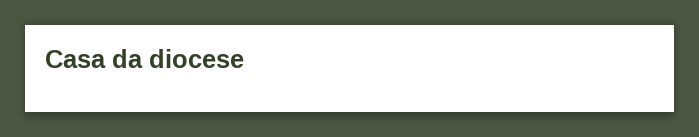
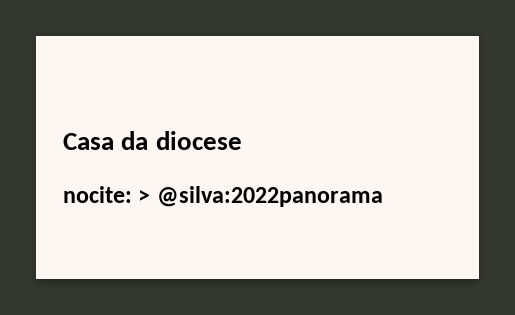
(244, 58) none -> [63,186,383,207] // nocite: > @silva:2022panorama

